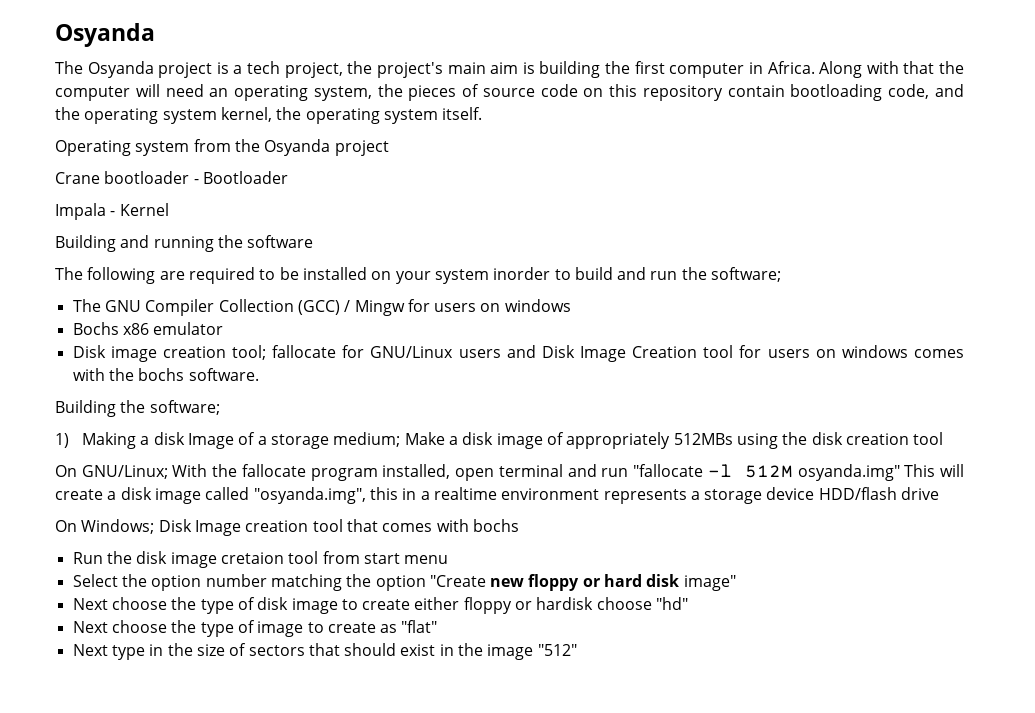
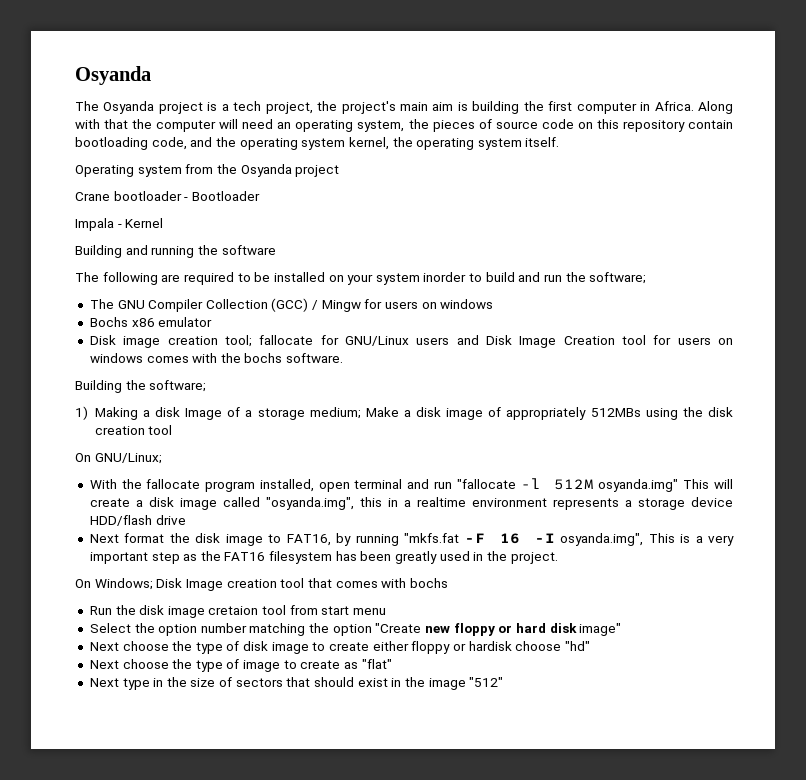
(168, 472) none -> (162, 458) //
(940, 493) none -> [89,533,734,546] [89,551,558,564] // Next format the disk image to FAT16, by running "mkfs.fat -F 16 -I osyanda.img", This is a very important step as the FAT16 filesystem has been greatly used in the project.

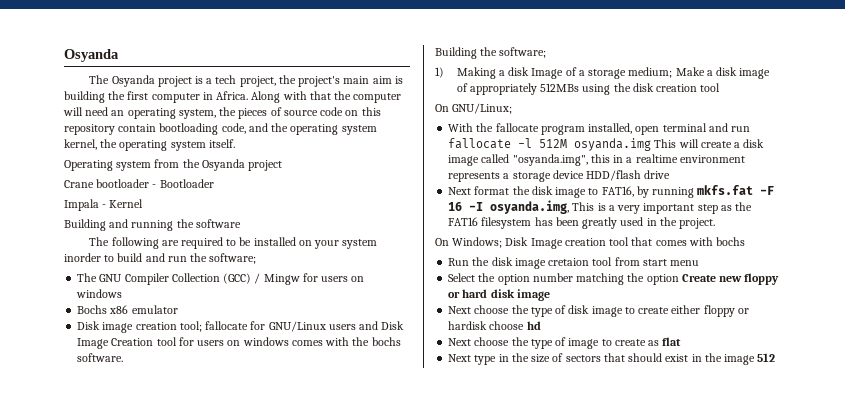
[456,479,516,489] "fallocate -> [448,138,512,149] fallocate
[598,479,679,492] osyanda.img" -> [574,138,652,151] osyanda.img
[404,533,460,543] "mkfs.fat -> [697,185,754,195] mkfs.fat
[560,533,644,546] osyanda.img", -> [490,200,570,214] osyanda.img,
[375,623,422,633] "Create -> [681,274,716,282] Create
[579,623,622,636] image" -> [516,289,550,301] image
[564,641,590,651] "hd" -> [526,321,541,330] hd
[361,659,392,669] "flat" -> [662,337,682,346] flat
[469,677,504,687] "512" -> [757,353,776,362] 512

